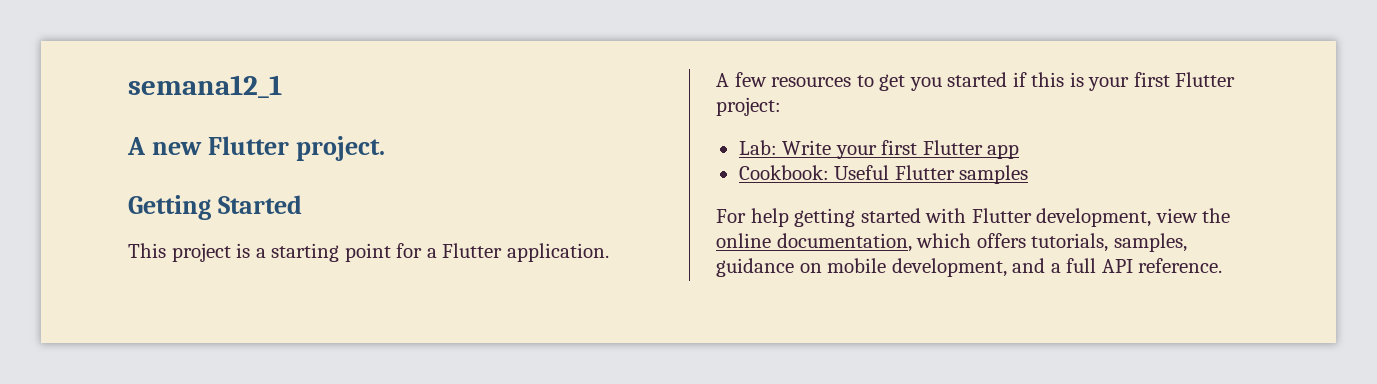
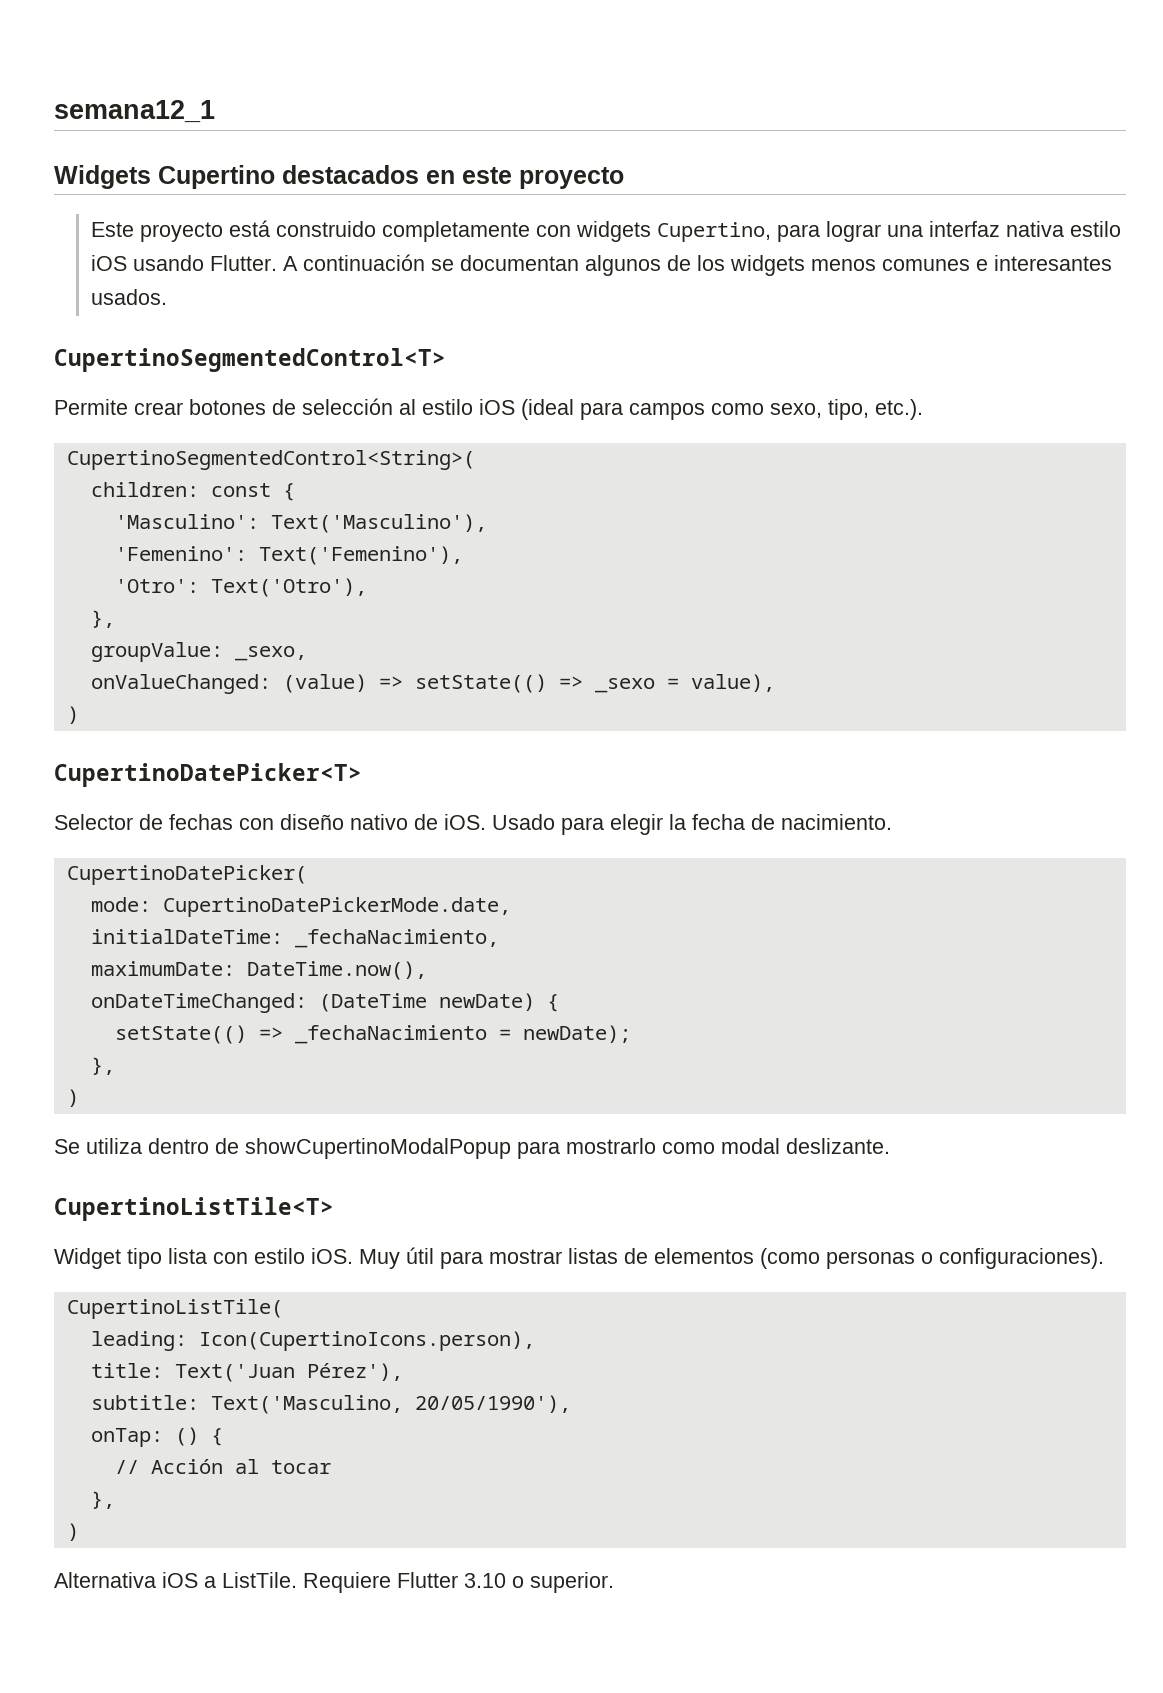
[127,136,385,161] [128,195,302,220] [128,243,609,262] [716,72,1236,91] [716,97,781,116] [738,140,1020,159] [738,165,1029,184] [716,208,1231,227] [716,233,1187,252] [716,258,1223,277] A new Flutter project. // Getting Started // This project is a starting point for a Flutter application. // A few resources to get you started if this is your first Flutter project: // Lab: Write your first Flutter app // Cookbook: Useful Flutter samples // For help getting started with Flutter development, view the online documentation, which offers tutorials, samples, guidance on mobile development, and a full API reference. -> [54,165,624,189] [90,220,1121,242] [90,254,1112,276] [90,289,167,305] [54,348,446,372] [54,398,923,420] [66,450,475,470] [90,482,295,501] [114,514,487,533] [114,546,463,565] [114,578,367,597] [90,610,115,628] [90,642,307,662] [90,674,775,694] [66,706,79,724] [54,763,362,787] [54,814,892,835] [66,865,307,885] [90,897,511,917] [90,929,499,948] [90,961,427,980] [90,993,559,1013] [114,1025,631,1044] [90,1057,115,1075] [66,1089,79,1107] [54,1138,890,1159] [54,1197,334,1221] [54,1247,1104,1269] [66,1299,283,1319] [90,1331,535,1351] [90,1363,403,1382] [90,1395,571,1414] [90,1427,223,1447] [114,1459,331,1474] [90,1491,115,1509] [66,1523,79,1541] [54,1572,614,1593] Widgets Cupertino destacados en este proyecto // Este proyecto está construido completamente con widgets Cupertino, para lograr una interfaz nativa estilo iOS usando Flutter. A continuación se documentan algunos de los widgets menos comunes e interesantes usados. // CupertinoSegmentedControl<T> // Permite crear botones de selección al estilo iOS (ideal para campos como sexo, tipo, etc.). // CupertinoSegmentedControl<String>( // children: const { // 'Masculino': Text('Masculino'), // 'Femenino': Text('Femenino'), // 'Otro': Text('Otro'), // }, // groupValue: _sexo, // onValueChanged: (value) => setState(() => _sexo = value), // ) // CupertinoDatePicker<T> // Selector de fechas con diseño nativo de iOS. Usado para elegir la fecha de nacimiento. // CupertinoDatePicker( // mode: CupertinoDatePickerMode.date, // initialDateTime: _fechaNacimiento, // maximumDate: DateTime.now(), // onDateTimeChanged: (DateTime newDate) { // setState(() => _fechaNacimiento = newDate); // }, // ) // Se utiliza dentro de showCupertinoModalPopup para mostrarlo como modal deslizante. // CupertinoListTile<T> // Widget tipo lista con estilo iOS. Muy útil para mostrar listas de elementos (como personas o configuraciones). // CupertinoListTile( // leading: Icon(CupertinoIcons.person), // title: Text('Juan Pérez'), // subtitle: Text('Masculino, 20/05/1990'), // onTap: () { // // Acción al tocar // }, // ) // Alternativa iOS a ListTile. Requiere Flutter 3.10 o superior.

